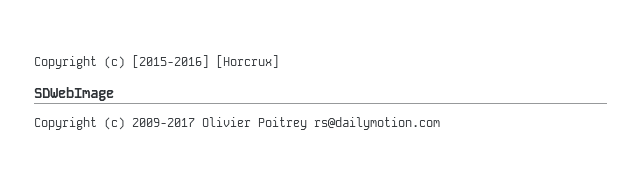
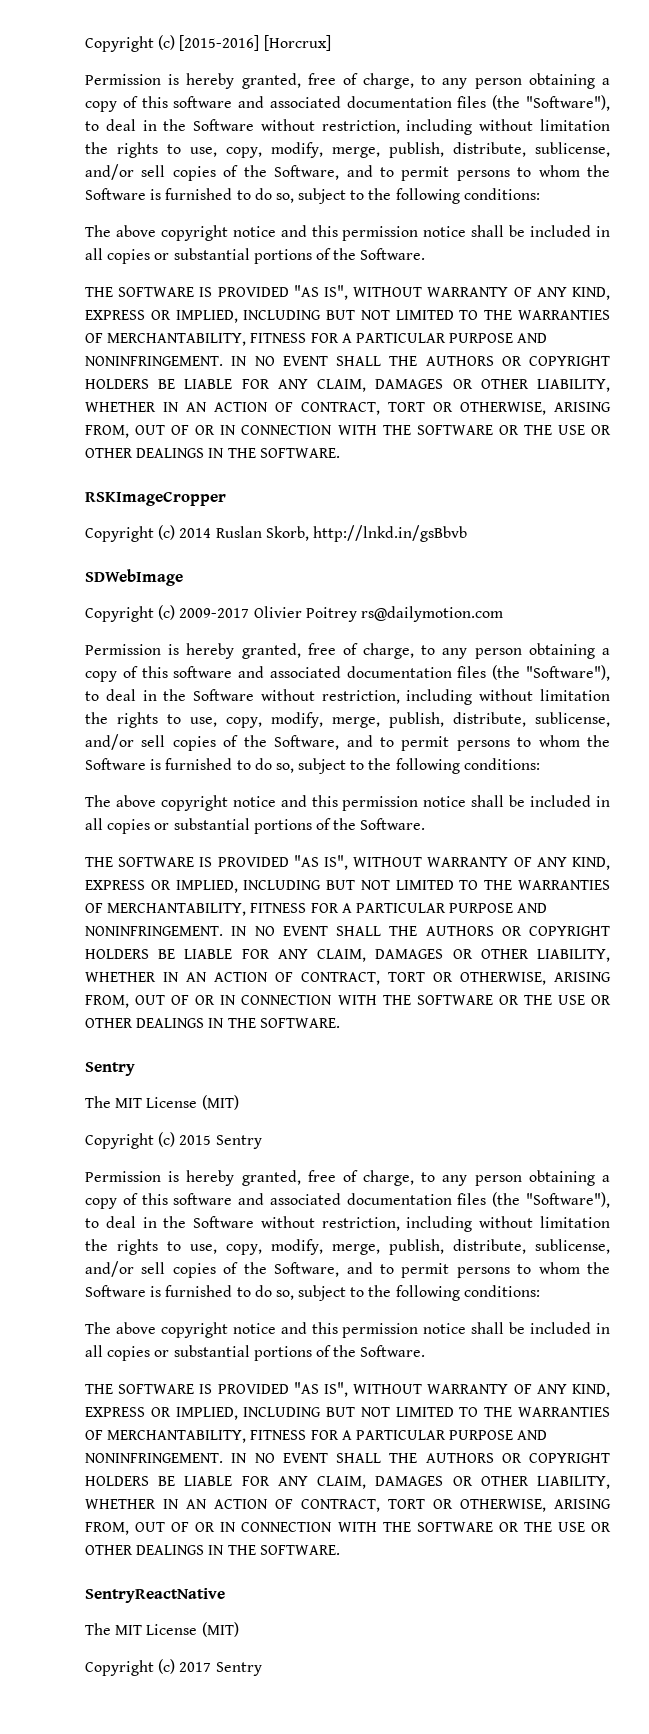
(279, 61) none -> [85,73,610,89] [85,95,610,112] [85,119,610,135] [85,142,610,158] [85,164,610,181] [85,188,540,204] [85,225,610,241] [85,248,426,264] [85,285,610,300] [85,310,610,323] [85,333,548,346] [85,356,610,366] [85,379,610,392] [85,402,611,415] [85,425,611,438] [85,448,340,458] [85,491,226,506] [85,525,467,542] // Permission is hereby granted, free of charge, to any person obtaining a copy of this software and associated documentation files (the "Software"), to deal in the Software without restriction, including without limitation the rights to use, copy, modify, merge, publish, distribute, sublicense, and/or sell copies of the Software, and to permit persons to whom the Software is furnished to do so, subject to the following conditions: // The above copyright notice and this permission notice shall be included in all copies or substantial portions of the Software. // THE SOFTWARE IS PROVIDED "AS IS", WITHOUT WARRANTY OF ANY KIND, EXPRESS OR IMPLIED, INCLUDING BUT NOT LIMITED TO THE WARRANTIES OF MERCHANTABILITY, FITNESS FOR A PARTICULAR PURPOSE AND NONINFRINGEMENT. IN NO EVENT SHALL THE AUTHORS OR COPYRIGHT HOLDERS BE LIABLE FOR ANY CLAIM, DAMAGES OR OTHER LIABILITY, WHETHER IN AN ACTION OF CONTRACT, TORT OR OTHERWISE, ARISING FROM, OUT OF OR IN CONNECTION WITH THE SOFTWARE OR THE USE OR OTHER DEALINGS IN THE SOFTWARE. // RSKImageCropper // Copyright (c) 2014 Ruslan Skorb, http://lnkd.in/gsBbvb
(440, 123) none -> [85,643,610,659] [85,665,610,682] [85,689,610,705] [85,712,610,728] [85,734,610,751] [85,758,540,774] [85,795,610,811] [85,818,426,834] [85,855,610,870] [85,880,610,893] [85,903,548,916] [85,926,610,936] [85,949,610,962] [85,972,611,985] [85,995,611,1008] [85,1018,340,1028] [85,1062,135,1076] [85,1095,239,1110] [85,1132,262,1149] [85,1170,610,1186] [85,1192,610,1209] [85,1216,610,1232] [85,1239,610,1255] [85,1261,610,1278] [85,1285,540,1301] [85,1322,610,1338] [85,1345,426,1361] [85,1382,610,1397] [85,1407,610,1420] [85,1430,548,1443] [85,1453,610,1463] [85,1476,610,1489] [85,1499,611,1512] [85,1522,611,1535] [85,1545,340,1555] [85,1588,225,1603] [85,1622,239,1637] [85,1659,262,1676] // Permission is hereby granted, free of charge, to any person obtaining a copy of this software and associated documentation files (the "Software"), to deal in the Software without restriction, including without limitation the rights to use, copy, modify, merge, publish, distribute, sublicense, and/or sell copies of the Software, and to permit persons to whom the Software is furnished to do so, subject to the following conditions: // The above copyright notice and this permission notice shall be included in all copies or substantial portions of the Software. // THE SOFTWARE IS PROVIDED "AS IS", WITHOUT WARRANTY OF ANY KIND, EXPRESS OR IMPLIED, INCLUDING BUT NOT LIMITED TO THE WARRANTIES OF MERCHANTABILITY, FITNESS FOR A PARTICULAR PURPOSE AND NONINFRINGEMENT. IN NO EVENT SHALL THE AUTHORS OR COPYRIGHT HOLDERS BE LIABLE FOR ANY CLAIM, DAMAGES OR OTHER LIABILITY, WHETHER IN AN ACTION OF CONTRACT, TORT OR OTHERWISE, ARISING FROM, OUT OF OR IN CONNECTION WITH THE SOFTWARE OR THE USE OR OTHER DEALINGS IN THE SOFTWARE. // Sentry // The MIT License (MIT) // Copyright (c) 2015 Sentry // Permission is hereby granted, free of charge, to any person obtaining a copy of this software and associated documentation files (the "Software"), to deal in the Software without restriction, including without limitation the rights to use, copy, modify, merge, publish, distribute, sublicense, and/or sell copies of the Software, and to permit persons to whom the Software is furnished to do so, subject to the following conditions: // The above copyright notice and this permission notice shall be included in all copies or substantial portions of the Software. // THE SOFTWARE IS PROVIDED "AS IS", WITHOUT WARRANTY OF ANY KIND, EXPRESS OR IMPLIED, INCLUDING BUT NOT LIMITED TO THE WARRANTIES OF MERCHANTABILITY, FITNESS FOR A PARTICULAR PURPOSE AND NONINFRINGEMENT. IN NO EVENT SHALL THE AUTHORS OR COPYRIGHT HOLDERS BE LIABLE FOR ANY CLAIM, DAMAGES OR OTHER LIABILITY, WHETHER IN AN ACTION OF CONTRACT, TORT OR OTHERWISE, ARISING FROM, OUT OF OR IN CONNECTION WITH THE SOFTWARE OR THE USE OR OTHER DEALINGS IN THE SOFTWARE. // SentryReactNative // The MIT License (MIT) // Copyright (c) 2017 Sentry

